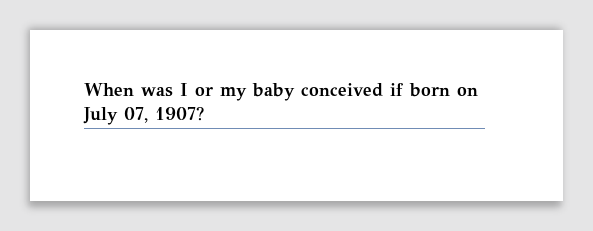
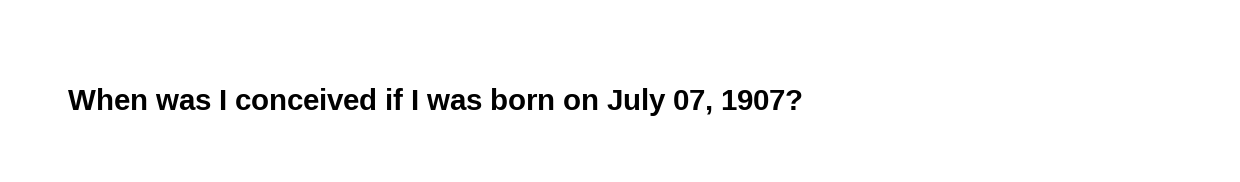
[195,83,404,101] or my baby conceived if -> [235,88,482,110] conceived if I was

